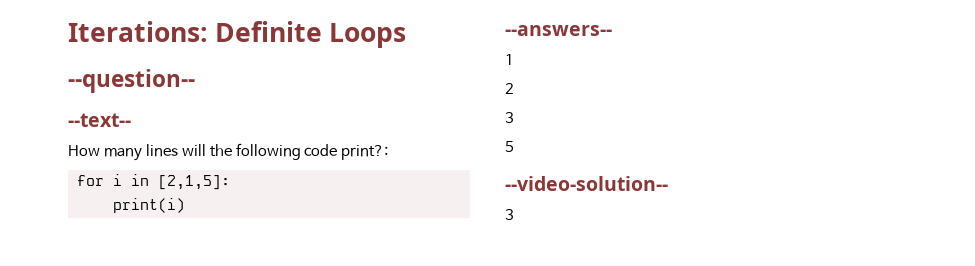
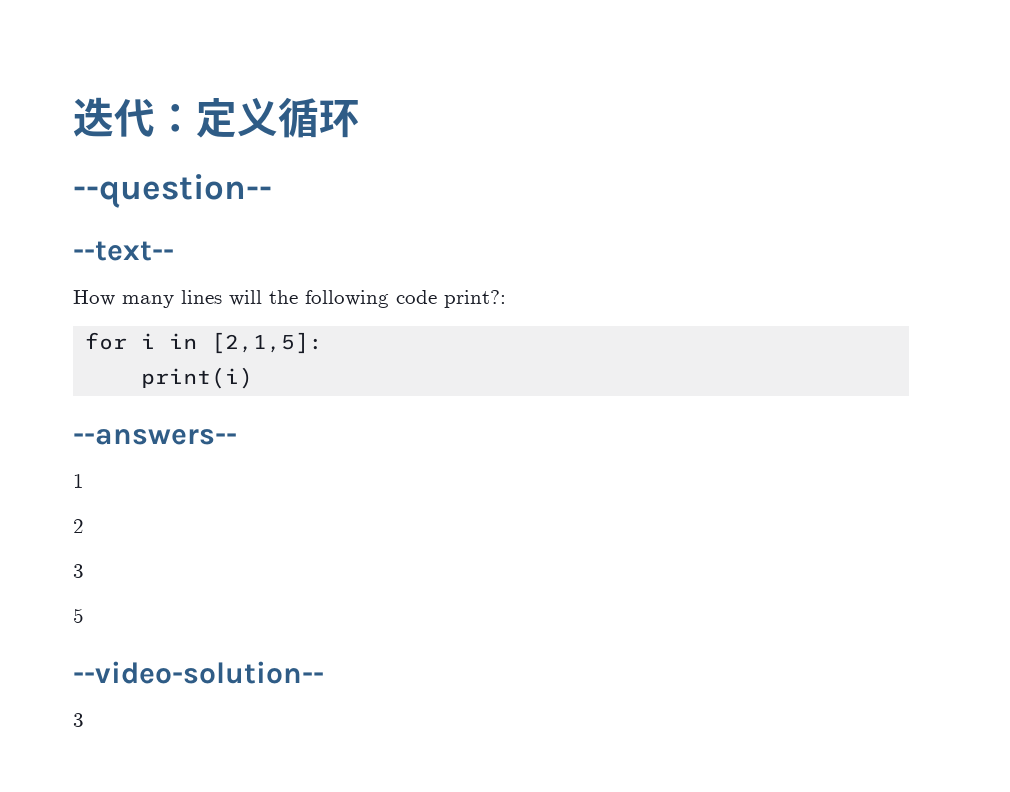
[68,21,407,48] Iterations: Definite Loops -> [73,97,360,138] 迭代：定义循环

